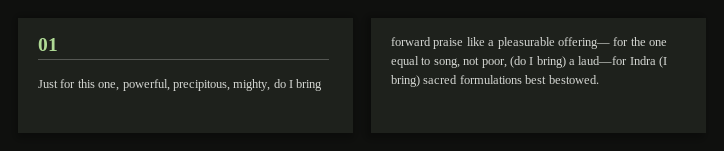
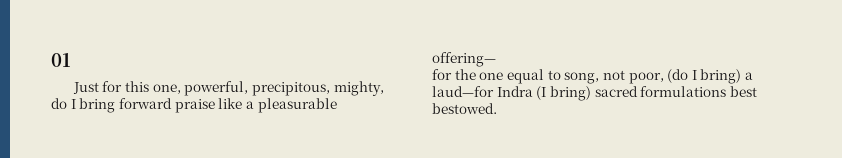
(610, 43) none -> (496, 59) //

